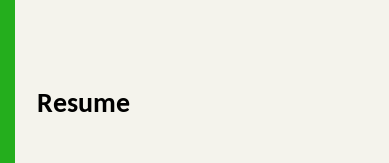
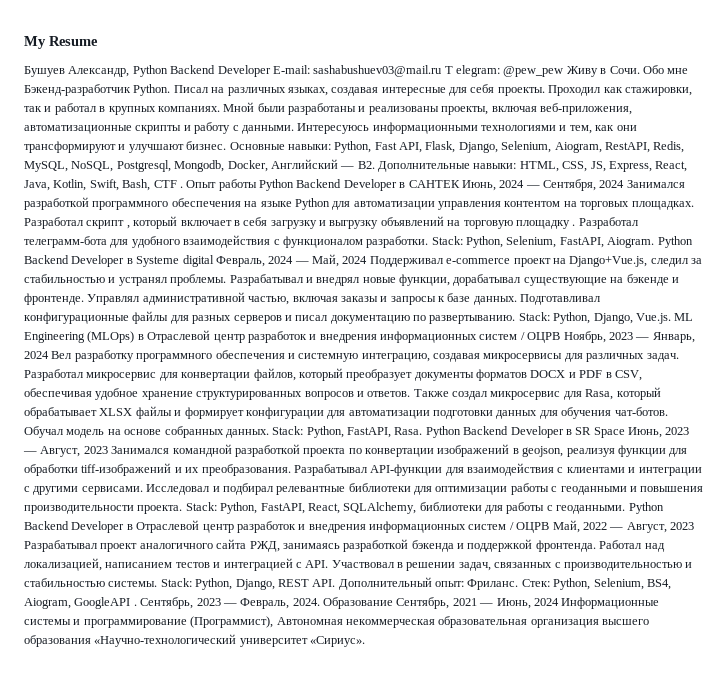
(37, 103) none -> [24,36,46,49] My
(130, 103) none -> [24,65,689,77] [24,84,692,96] [24,102,632,115] [24,122,637,134] [24,141,685,153] [24,159,688,172] [24,179,685,191] [24,197,694,210] [24,216,638,229] [24,235,693,248] [24,254,702,267] [24,274,679,286] [24,292,601,305] [24,311,694,324] [24,330,695,343] [24,350,679,362] [24,368,642,381] [24,387,661,400] [24,406,668,419] [24,426,690,438] [23,444,688,457] [24,463,702,476] [24,483,704,495] [24,502,664,514] [24,520,694,533] [24,539,665,552] [24,558,693,571] [24,577,671,590] [24,597,660,609] [24,616,649,628] [24,634,366,647] // Бушуев Александр, Python Backend Developer E-mail: sashabushuev03@mail.ru T elegram: @pew_pew Живу в Сочи. Обо мне Бэкенд-разработчик Python. Писал на различных языках, создавая интересные для себя проекты. Проходил как стажировки, так и работал в крупных компаниях. Мной были разработаны и реализованы проекты, включая веб-приложения, автоматизационные скрипты и работу с данными. Интересуюсь информационными технологиями и тем, как они трансформируют и улучшают бизнес. Основные навыки: Python, Fast API, Flask, Django, Selenium, Aiogram, RestAPI, Redis, MySQL, NoSQL, Postgresql, Mongodb, Docker, Английский — B2. Дополнительные навыки: HTML, CSS, JS, Express, React, Java, Kotlin, Swift, Bash, CTF . Опыт работы Python Backend Developer в САНТЕК Июнь, 2024 — Сентября, 2024 Занимался разработкой программного обеспечения на языке Python для автоматизации управления контентом на торговых площадках. Разработал скрипт , который включает в себя загрузку и выгрузку объявлений на торговую площадку . Разработал телеграмм-бота для удобного взаимодействия с функционалом разработки. Stack: Python, Selenium, FastAPI, Aiogram. Python Backend Developer в Systeme digital Февраль, 2024 — Май, 2024 Поддерживал e-commerce проект на Django+Vue.js, следил за стабильностью и устранял проблемы. Разрабатывал и внедрял новые функции, дорабатывал существующие на бэкенде и фронтенде. Управлял административной частью, включая заказы и запросы к базе данных. Подготавливал конфигурационные файлы для разных серверов и писал документацию по развертыванию. Stack: Python, Django, Vue.js. ML Engineering (MLOps) в Отраслевой центр разработок и внедрения информационных систем / ОЦРВ Ноябрь, 2023 — Январь, 2024 Вел разработку программного обеспечения и системную интеграцию, создавая микросервисы для различных задач. Разработал микросервис для конвертации файлов, который преобразует документы форматов DOCX и PDF в CSV, обеспечивая удобное хранение структурированных вопросов и ответов. Также создал микросервис для Rasa, который обрабатывает XLSX файлы и формирует конфигурации для автоматизации подготовки данных для обучения чат-ботов. Обучал модель на основе собранных данных. Stack: Python, FastAPI, Rasa. Python Backend Developer в SR Space Июнь, 2023 — Август, 2023 Занимался командной разработкой проекта по конвертации изображений в geojson, реализуя функции для обработки tiff-изображений и их преобразования. Разрабатывал API-функции для взаимодействия с клиентами и интеграции с другими сервисами. Исследовал и подбирал релевантные библиотеки для оптимизации работы с геоданными и повышения производительности проекта. Stack: Python, FastAPI, React, SQLAlchemy, библиотеки для работы с геоданными. Python Backend Developer в Отраслевой центр разработок и внедрения информационных систем / ОЦРВ Май, 2022 — Август, 2023 Разрабатывал проект аналогичного сайта РЖД, занимаясь разработкой бэкенда и поддержкой фронтенда. Работал над локализацией, написанием тестов и интеграцией с API. Участвовал в решении задач, связанных с производительностью и стабильностью системы. Stack: Python, Django, REST API. Дополнительный опыт: Фриланс. Стек: Python, Selenium, BS4, Aiogram, GoogleAPI . Сентябрь, 2023 — Февраль, 2024. Образование Сентябрь, 2021 — Июнь, 2024 Информационные системы и программирование (Программист), Автономная некоммерческая образовательная организация высшего образования «Научно-технологический университет «Сириус».

